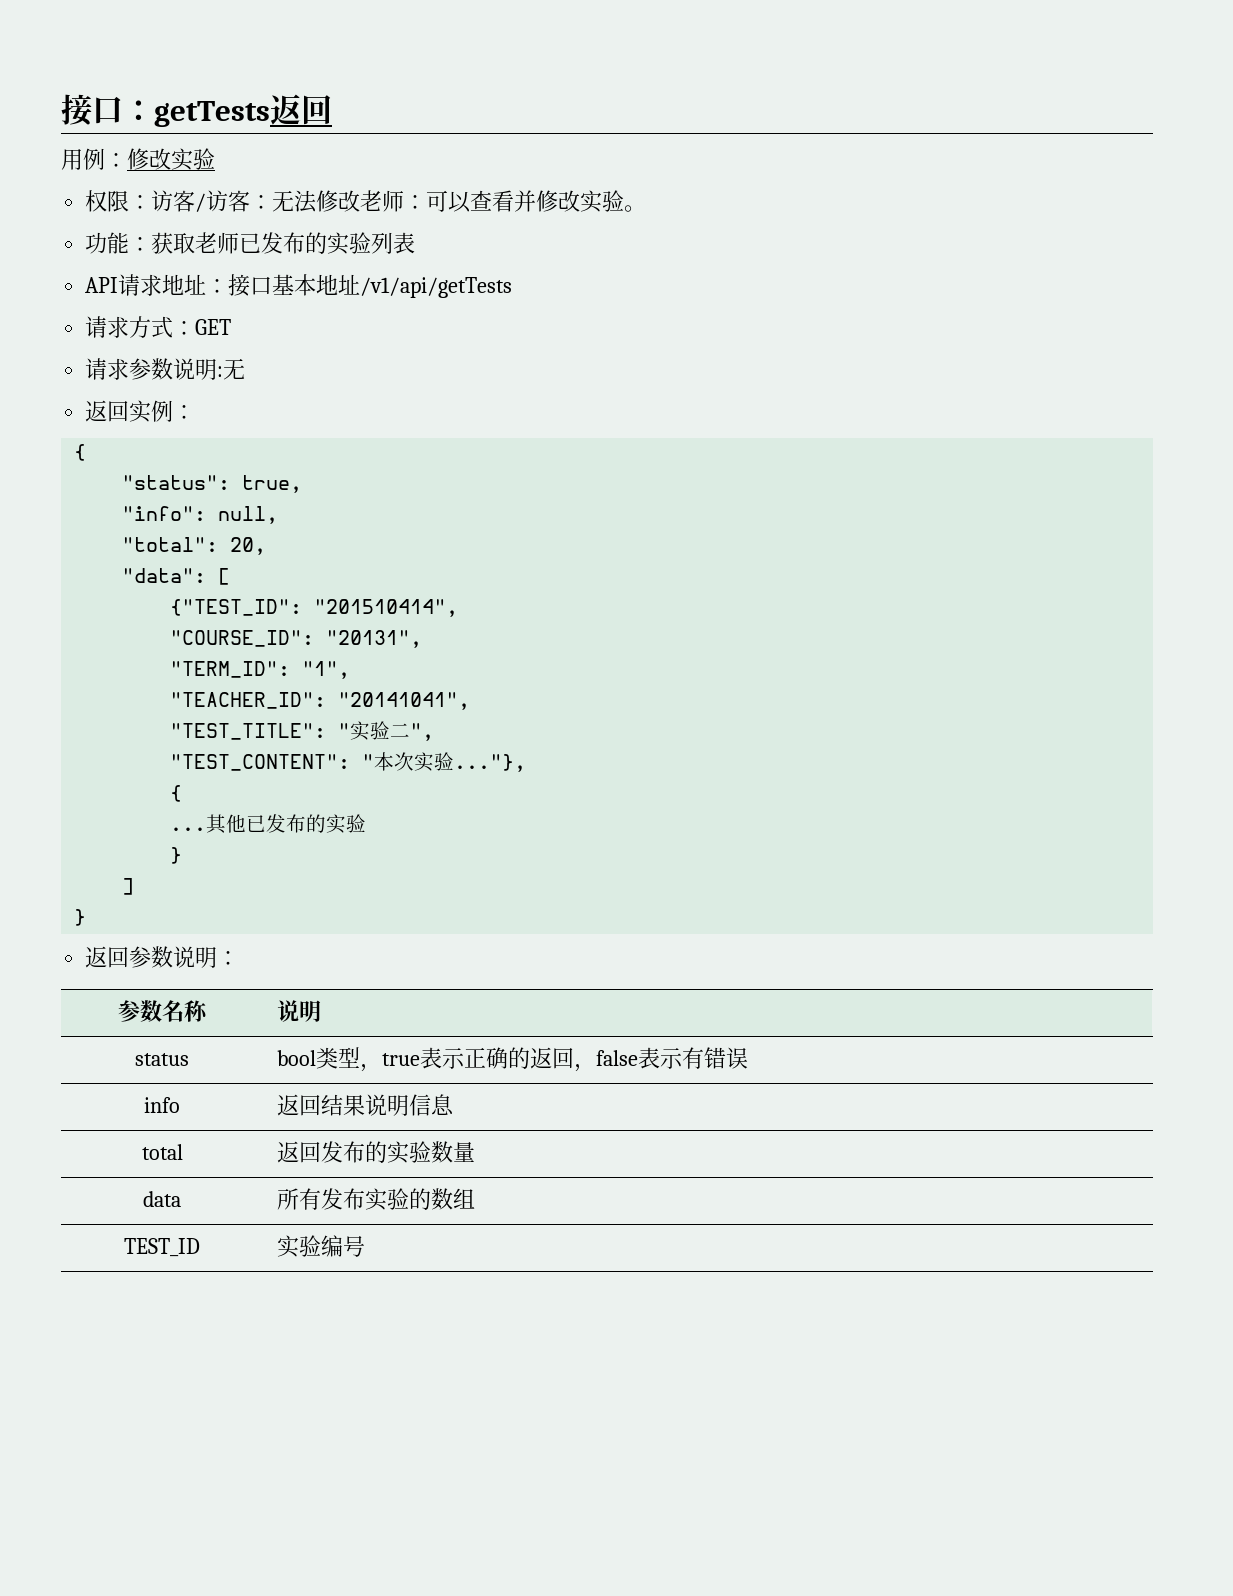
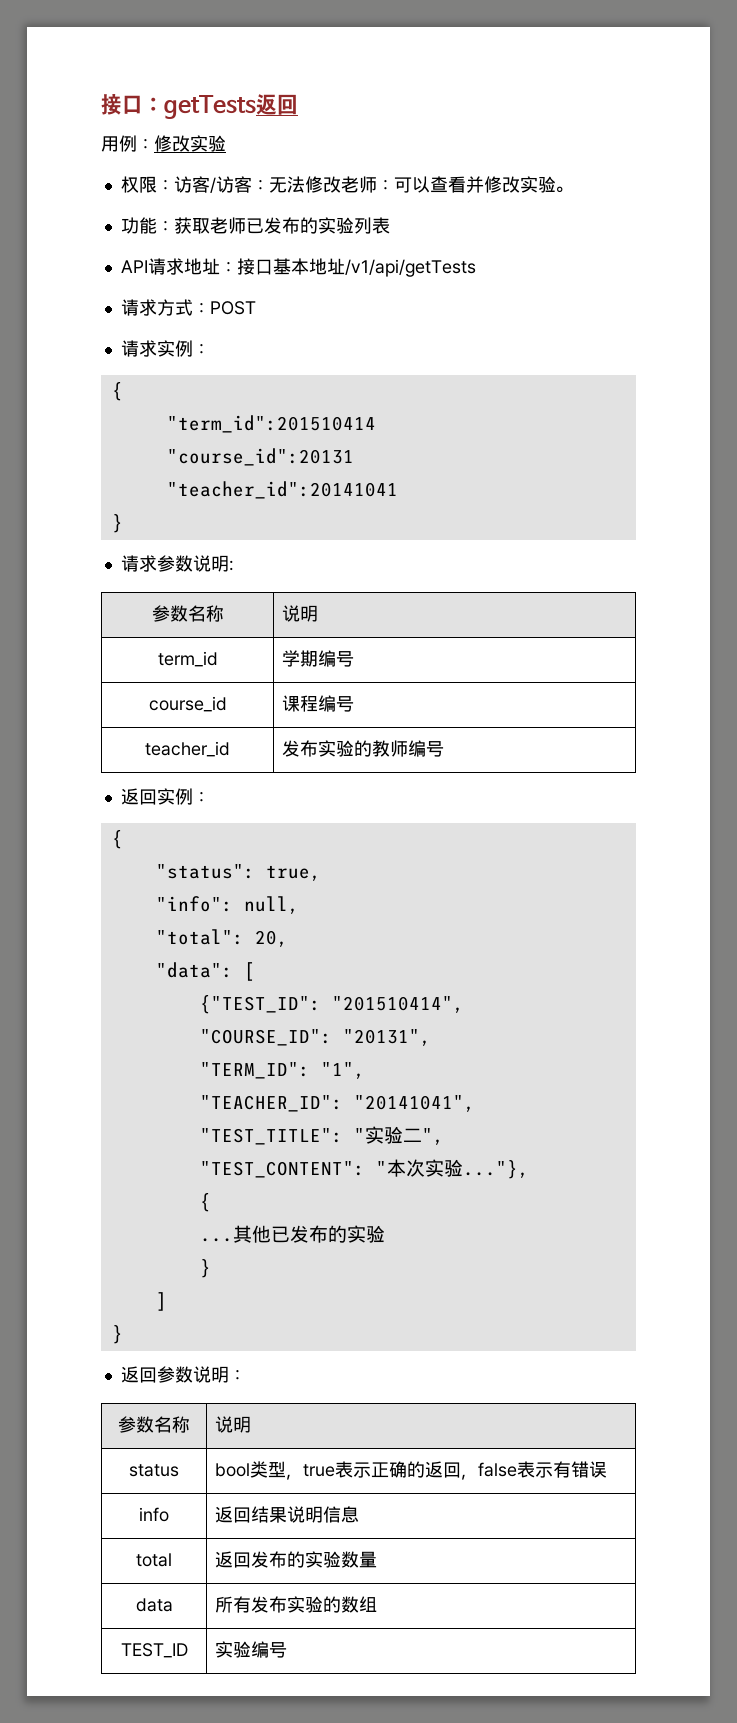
[195,319,232,335] [85,358,246,380] GET // 请求参数说明:无 -> [209,301,256,315] [120,340,210,357] [111,382,123,401] [166,415,376,433] [166,448,354,466] [166,481,398,499] [111,514,123,533] [120,555,234,572] [151,605,224,622] [282,605,319,622] [157,651,218,667] [282,650,355,667] [148,696,227,712] [282,695,355,712] [145,741,230,757] [282,740,445,757] POST // 请求实例： // { // "term_id":201510414 // "course_id":20131 // "teacher_id":20141041 // } // 请求参数说明: // 参数名称 | 说明 // term_id | 学期编号 // course_id | 课程编号 // teacher_id | 发布实验的教师编号

